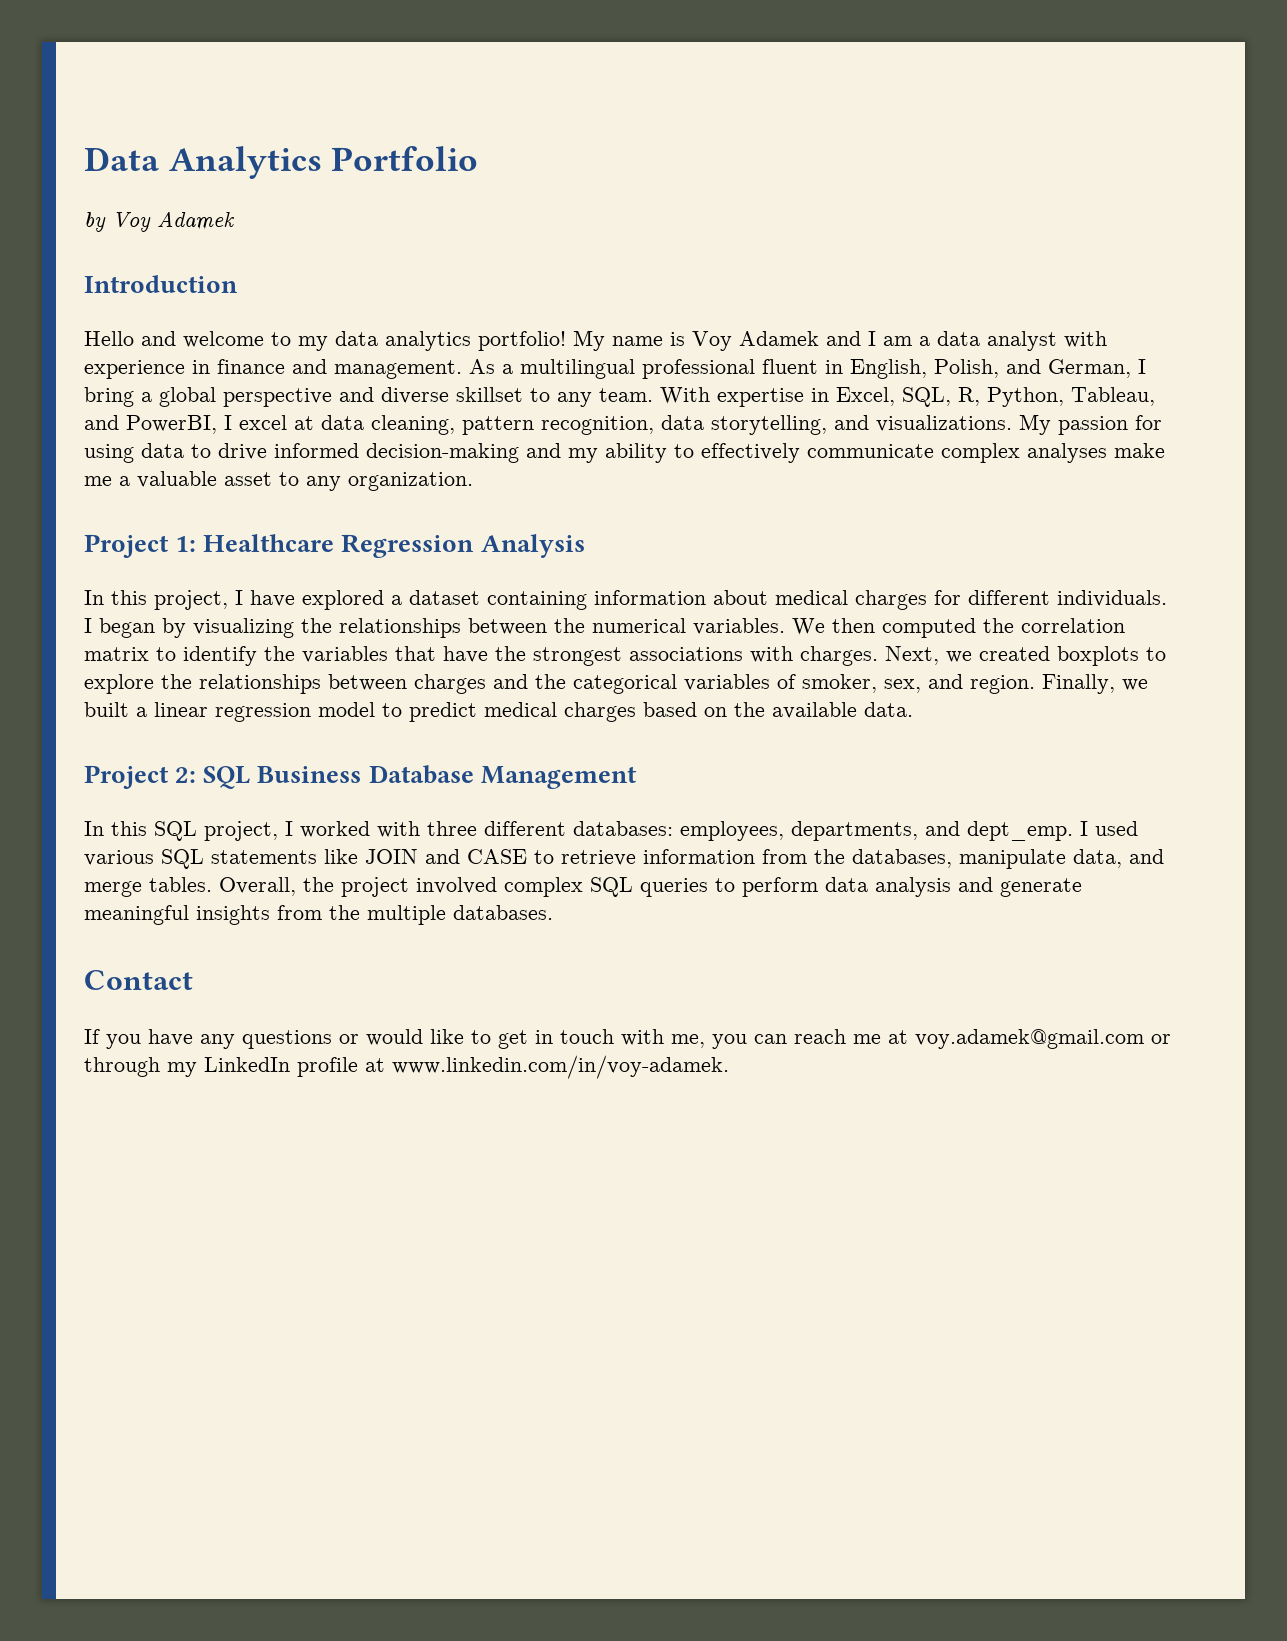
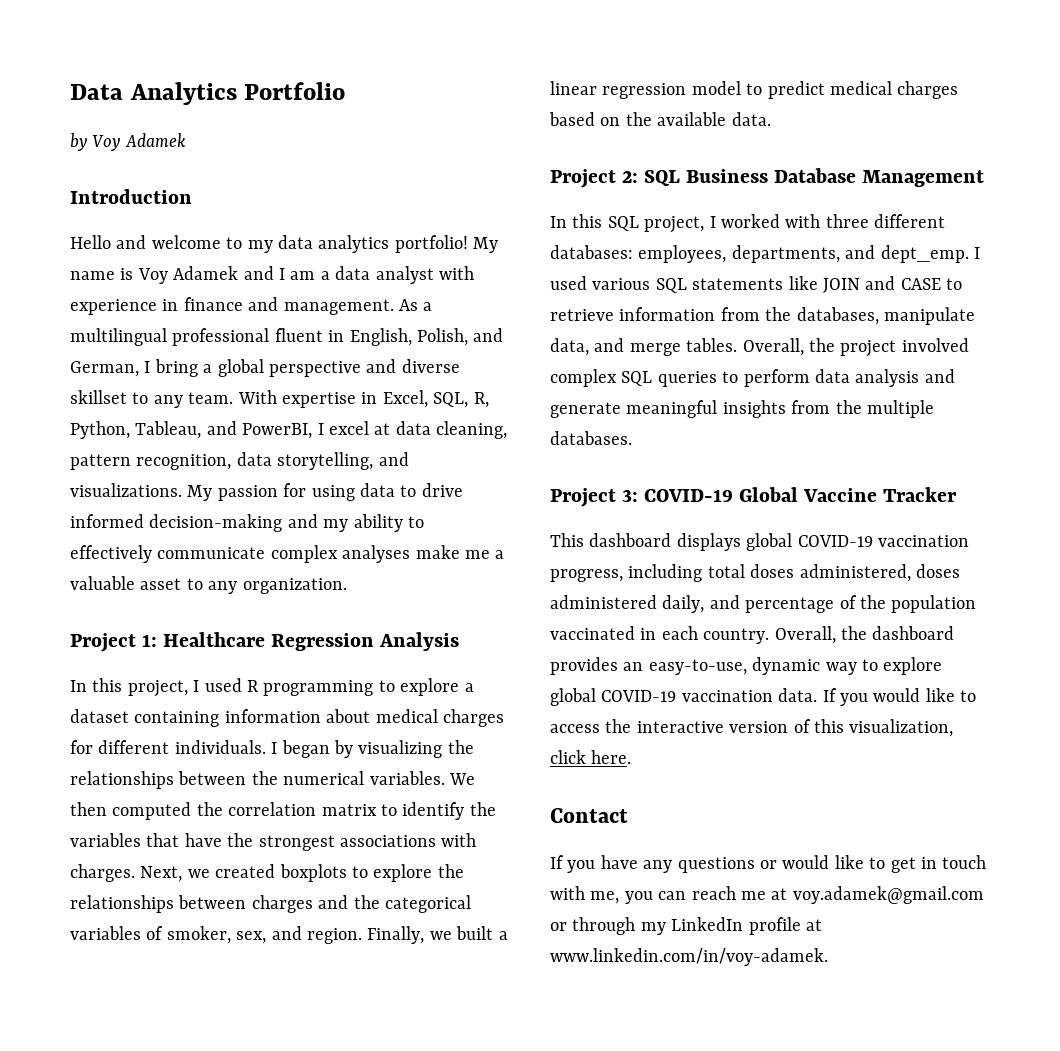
[250,590,384,610] have explored -> [204,678,460,696] used R programming to explore
(553, 912) none -> [550,487,958,507] [550,533,969,551] [550,564,960,582] [550,595,977,613] [550,626,955,644] [550,657,943,675] [550,688,977,706] [550,719,954,737] [550,750,632,764] // Project 3: COVID-19 Global Vaccine Tracker // This dashboard displays global COVID-19 vaccination progress, including total doses administered, doses administered daily, and percentage of the population vaccinated in each country. Overall, the dashboard provides an easy-to-use, dynamic way to explore global COVID-19 vaccination data. If you would like to access the interactive version of this visualization, click here.

